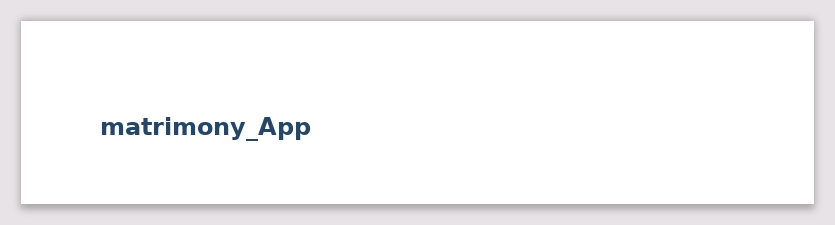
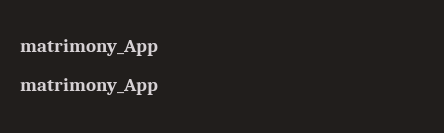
[100,117,311,141] matrimony_App -> [20,39,158,56] [20,78,158,95] matrimony_App // matrimony_App

